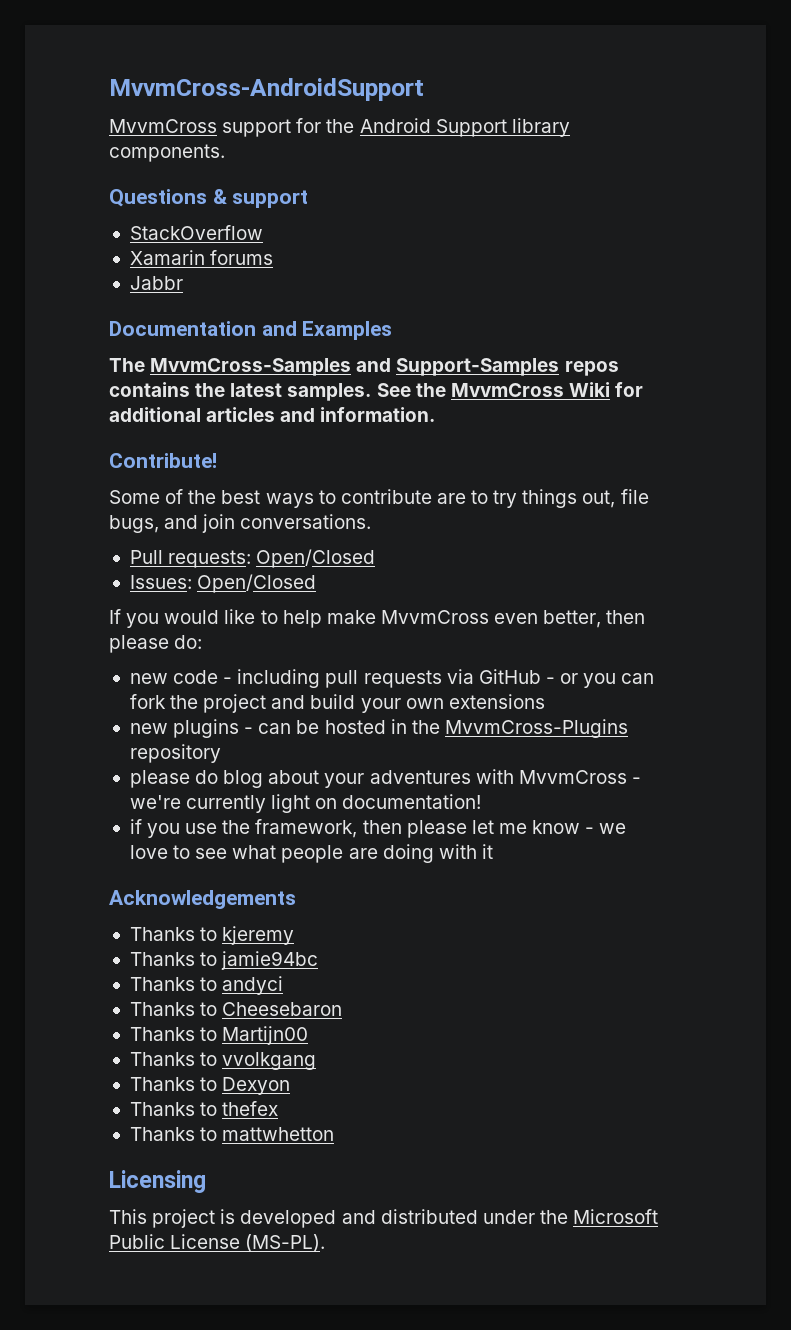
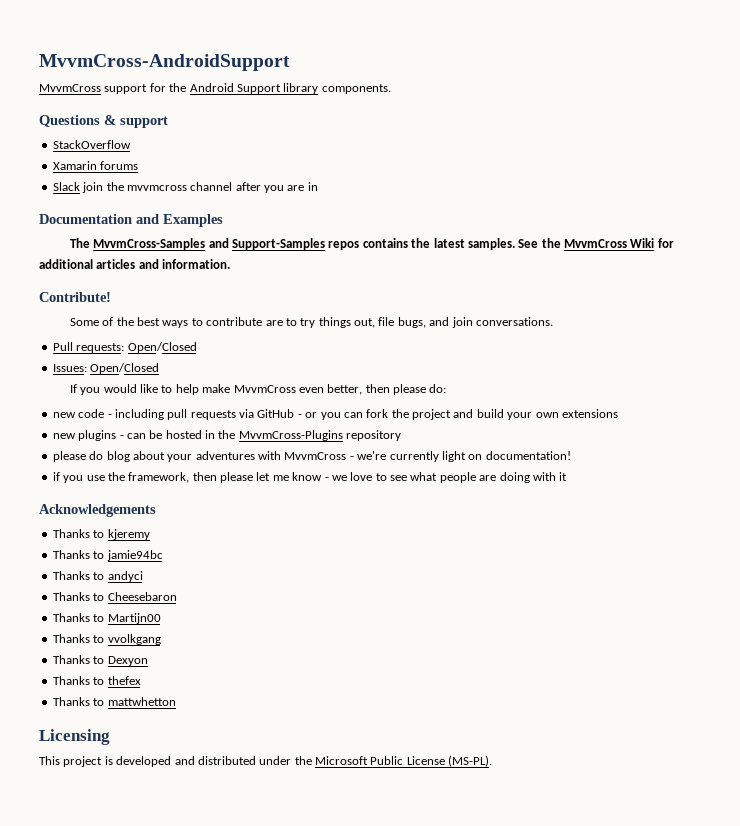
[129,276,183,290] Jabbr -> [52,182,318,193] Slack join the mvvmcross channel after you are in

